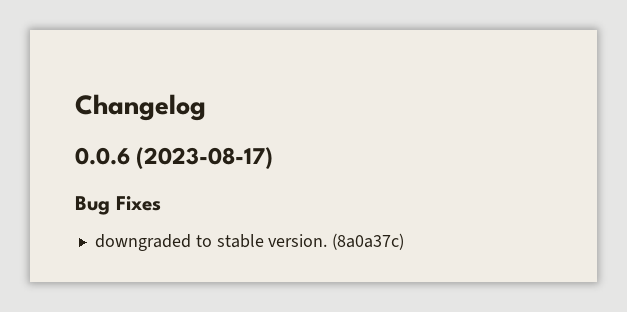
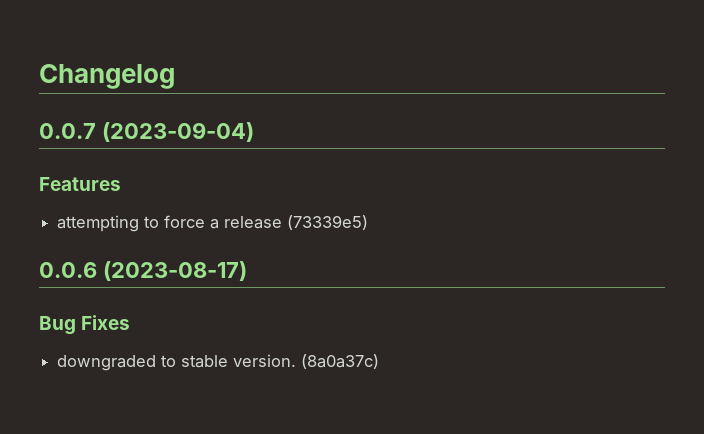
(206, 107) none -> [39,122,254,142] [39,177,121,191] [57,215,369,232] // 0.0.7 (2023-09-04) // Features // attempting to force a release (73339e5)

